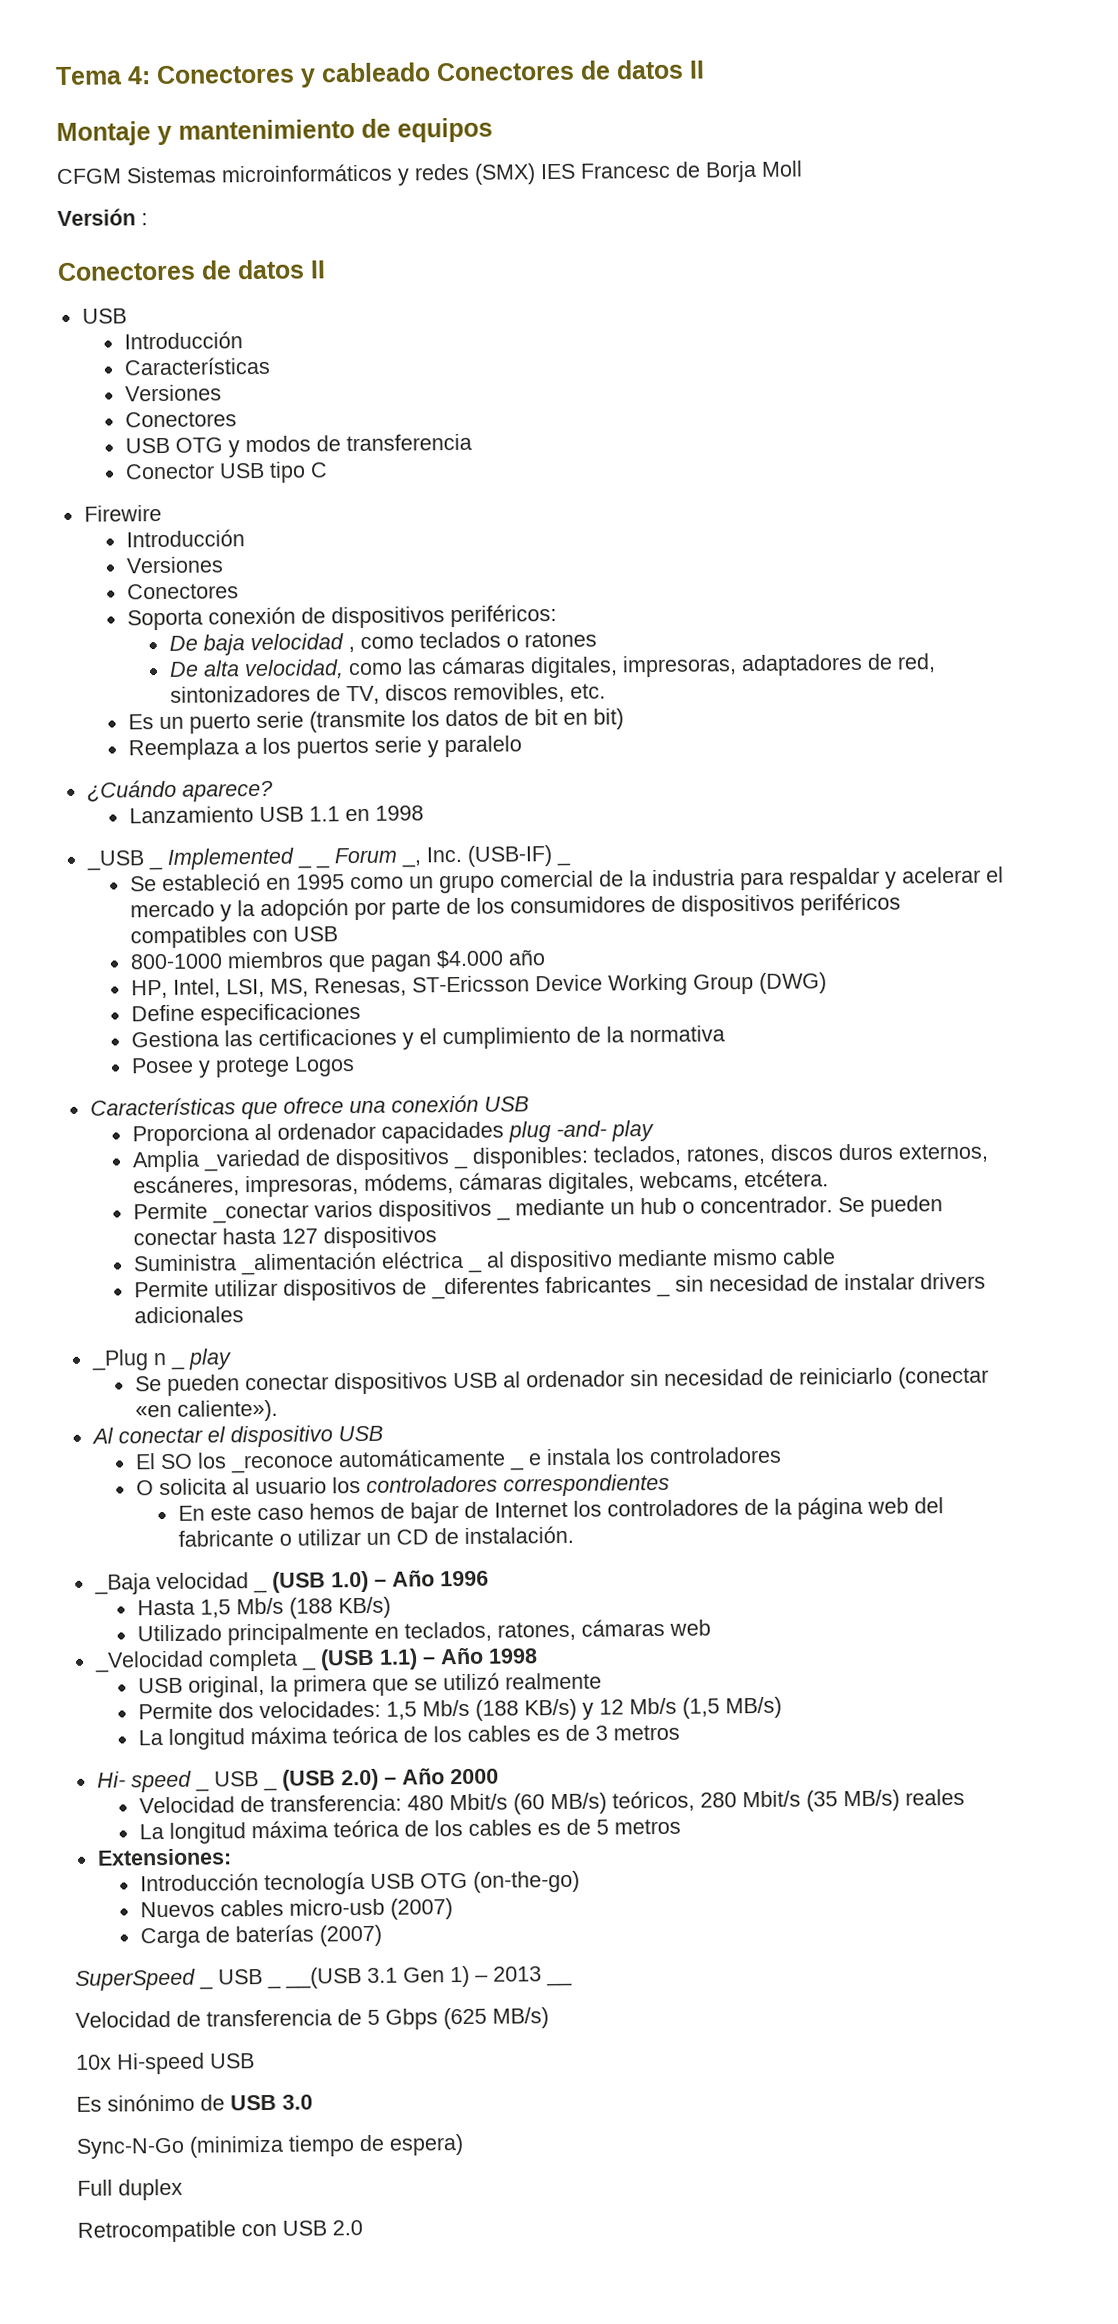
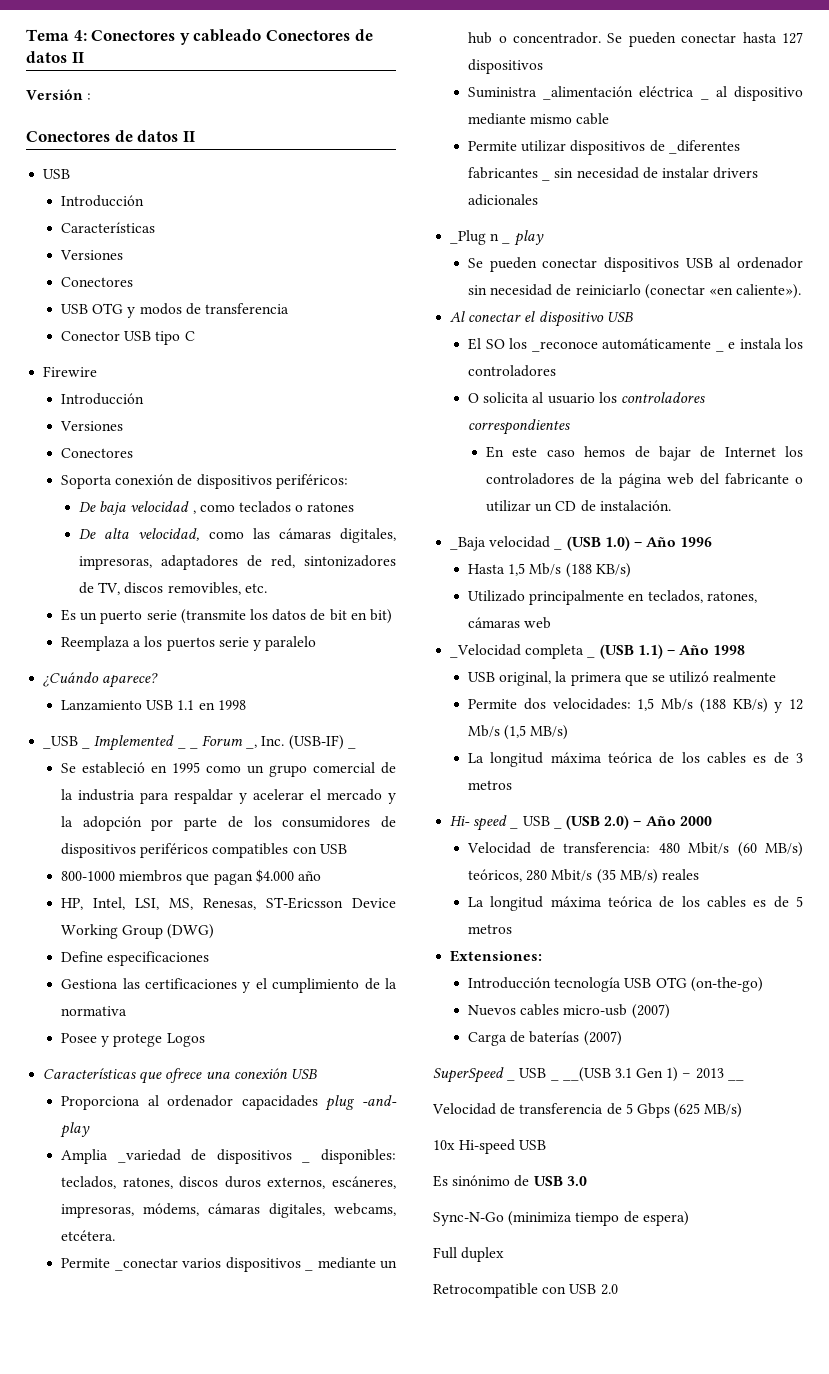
[56,117,493,147] [56,160,803,186] // Montaje y mantenimiento de equipos // CFGM Sistemas microinformáticos y redes (SMX) IES Francesc de Borja Moll -> (84, 57) none

